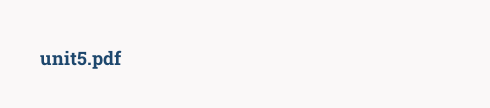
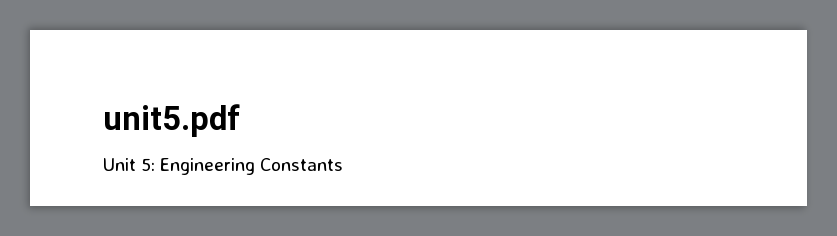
(122, 59) none -> [103,158,344,175] // Unit 5: Engineering Constants

